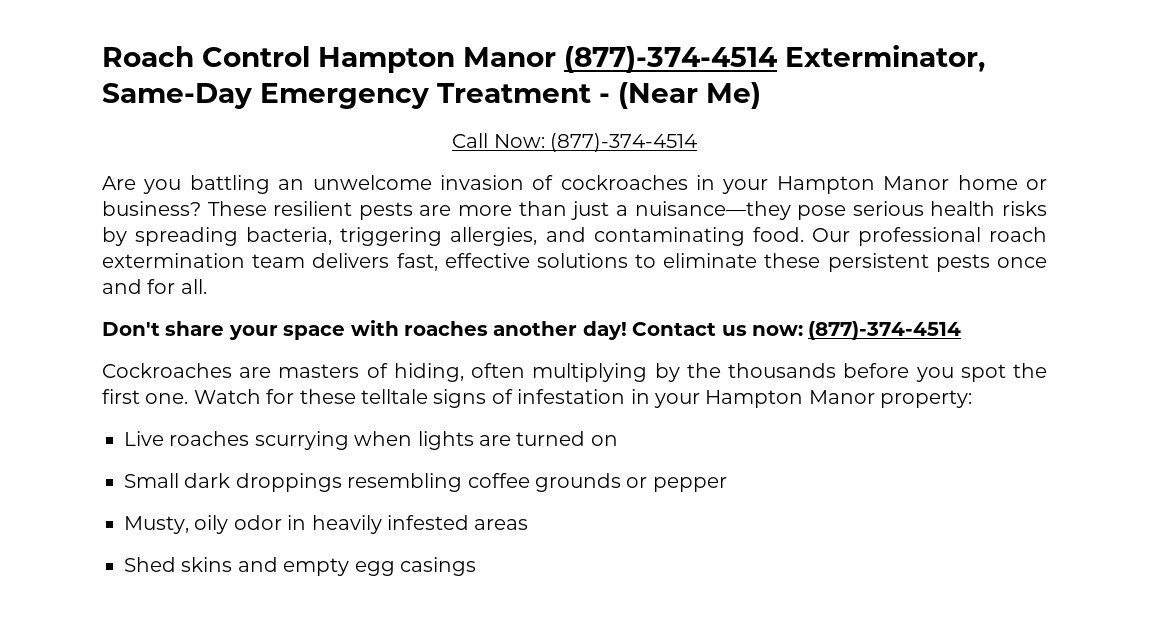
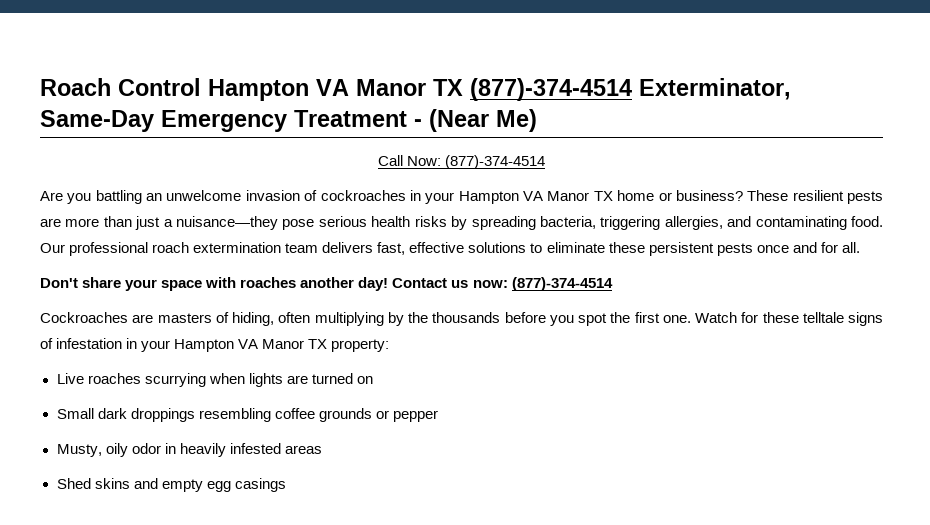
[463,47,556,67] Manor -> [316,79,463,96] VA Manor TX
[883,176,950,190] Manor -> [523,191,613,201] VA Manor TX
[808,390,875,404] Manor -> [238,339,328,349] VA Manor TX

